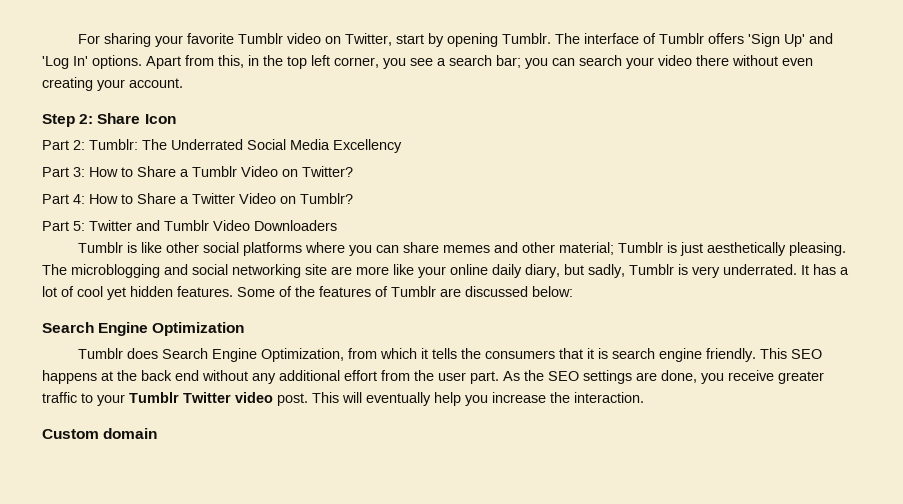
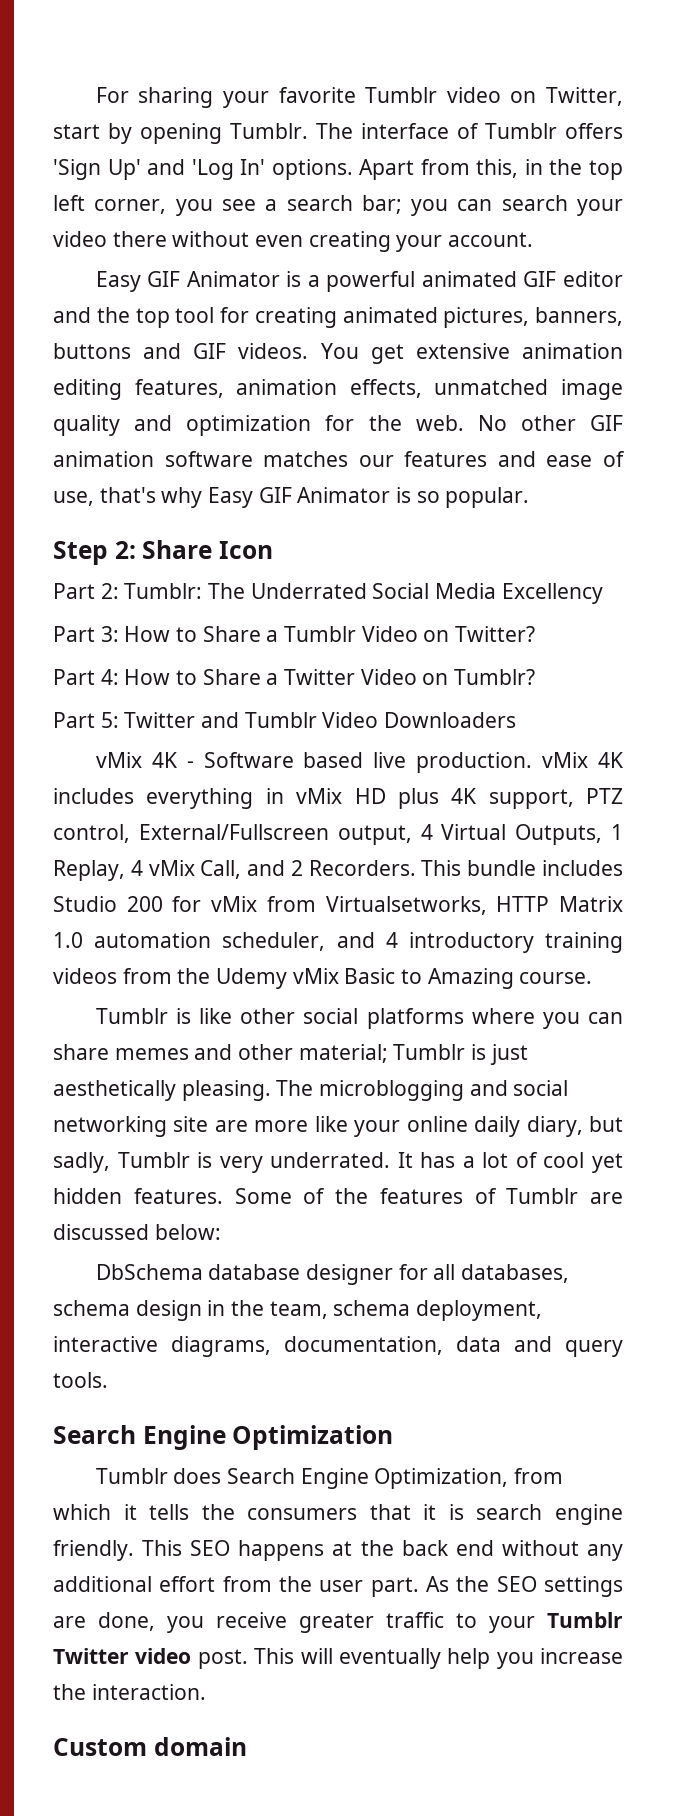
(183, 83) none -> [95,271,623,292] [53,307,623,328] [53,343,623,364] [53,379,623,400] [53,415,623,436] [53,451,625,467] [53,487,530,508] // Easy GIF Animator is a powerful animated GIF editor and the top tool for creating animated pictures, banners, buttons and GIF videos. You get extensive animation editing features, animation effects, unmatched image quality and optimization for the web. No other GIF animation software matches our features and ease of use, that's why Easy GIF Animator is so popular.
(337, 225) none -> [95,752,623,773] [53,788,623,809] [53,824,623,845] [53,860,623,881] [53,896,623,915] [53,932,624,953] [53,968,593,989] // vMix 4K - Software based live production. vMix 4K includes everything in vMix HD plus 4K support, PTZ control, External/Fullscreen output, 4 Virtual Outputs, 1 Replay, 4 vMix Call, and 2 Recorders. This bundle includes Studio 200 for vMix from Virtualsetworks, HTTP Matrix 1.0 automation scheduler, and 4 introductory training videos from the Udemy vMix Basic to Amazing course.
(573, 291) none -> [95,1264,570,1285] [53,1300,543,1321] [53,1336,623,1357] [53,1372,108,1388] // DbSchema database designer for all databases, schema design in the team, schema deployment, interactive diagrams, documentation, data and query tools.

